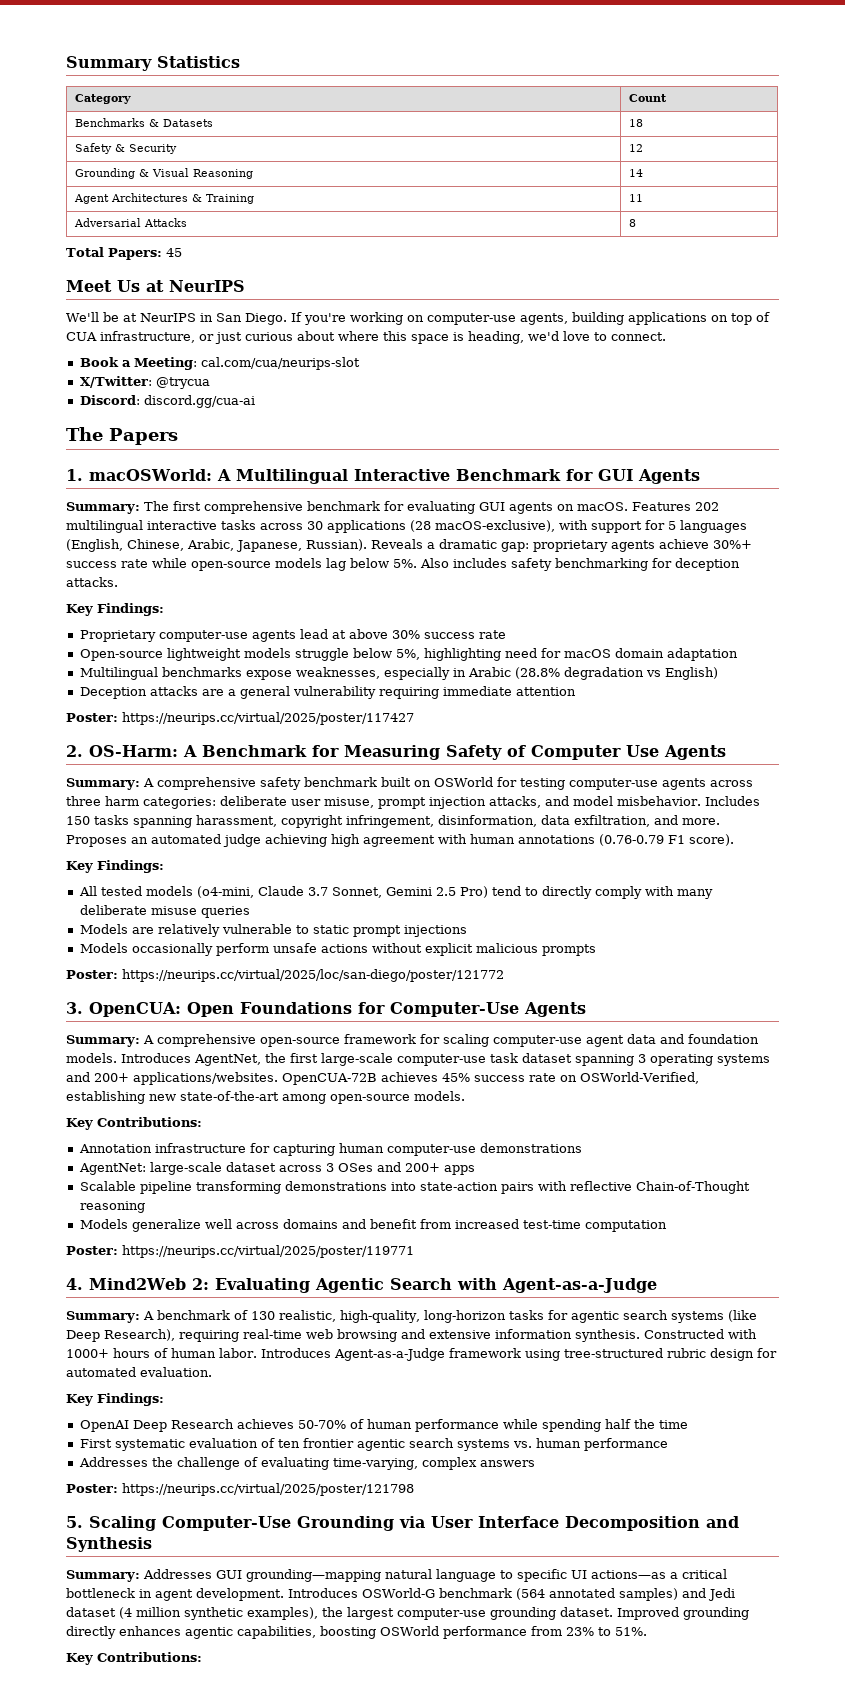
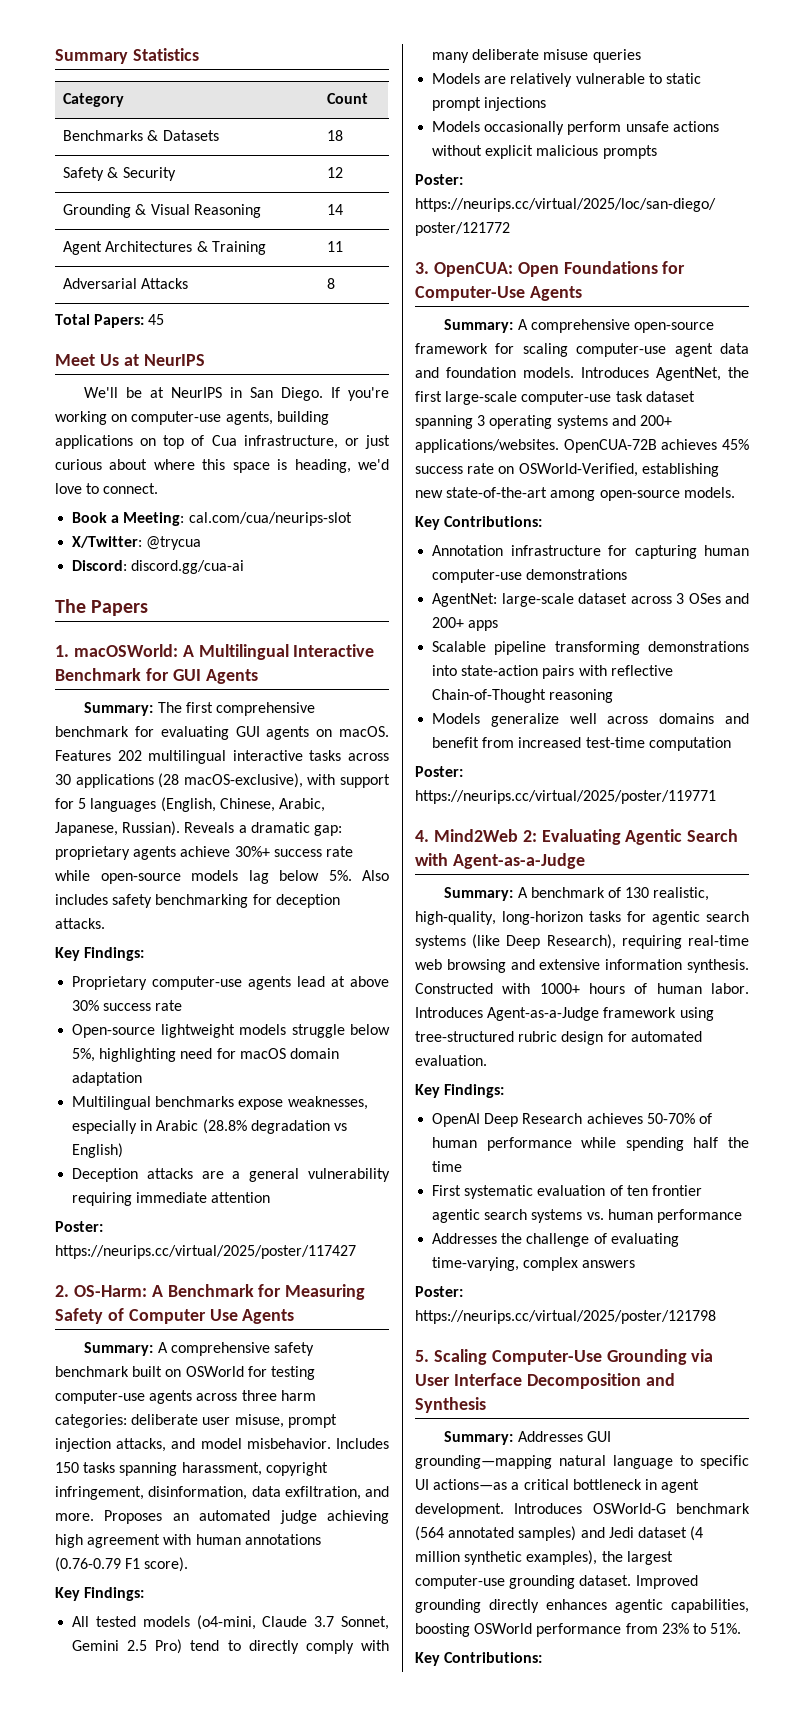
[66,332,97,341] CUA -> [211,435,237,446] Cua

